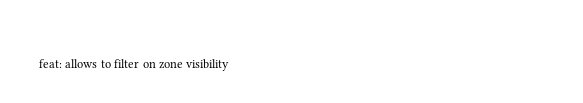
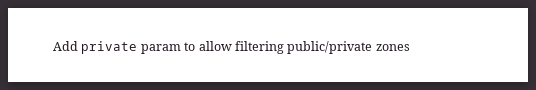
[39,59,230,71] feat: allows to filter on zone visibility -> [53,41,410,54] Add private param to allow filtering public/private zones

